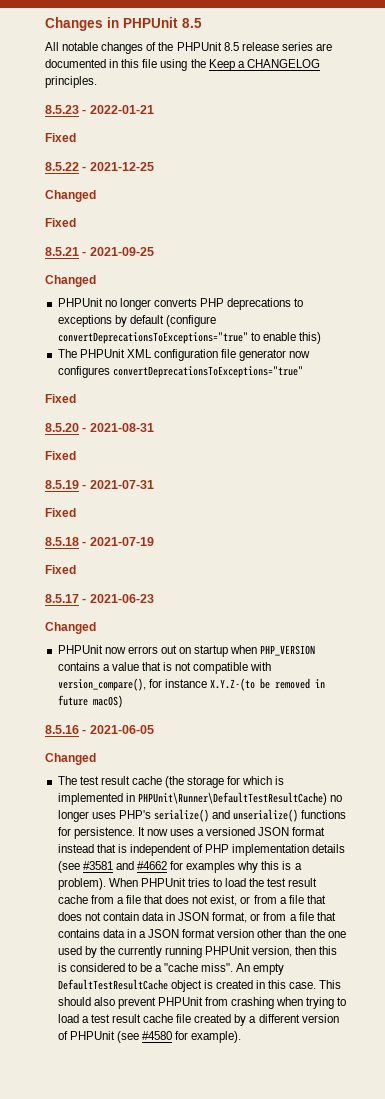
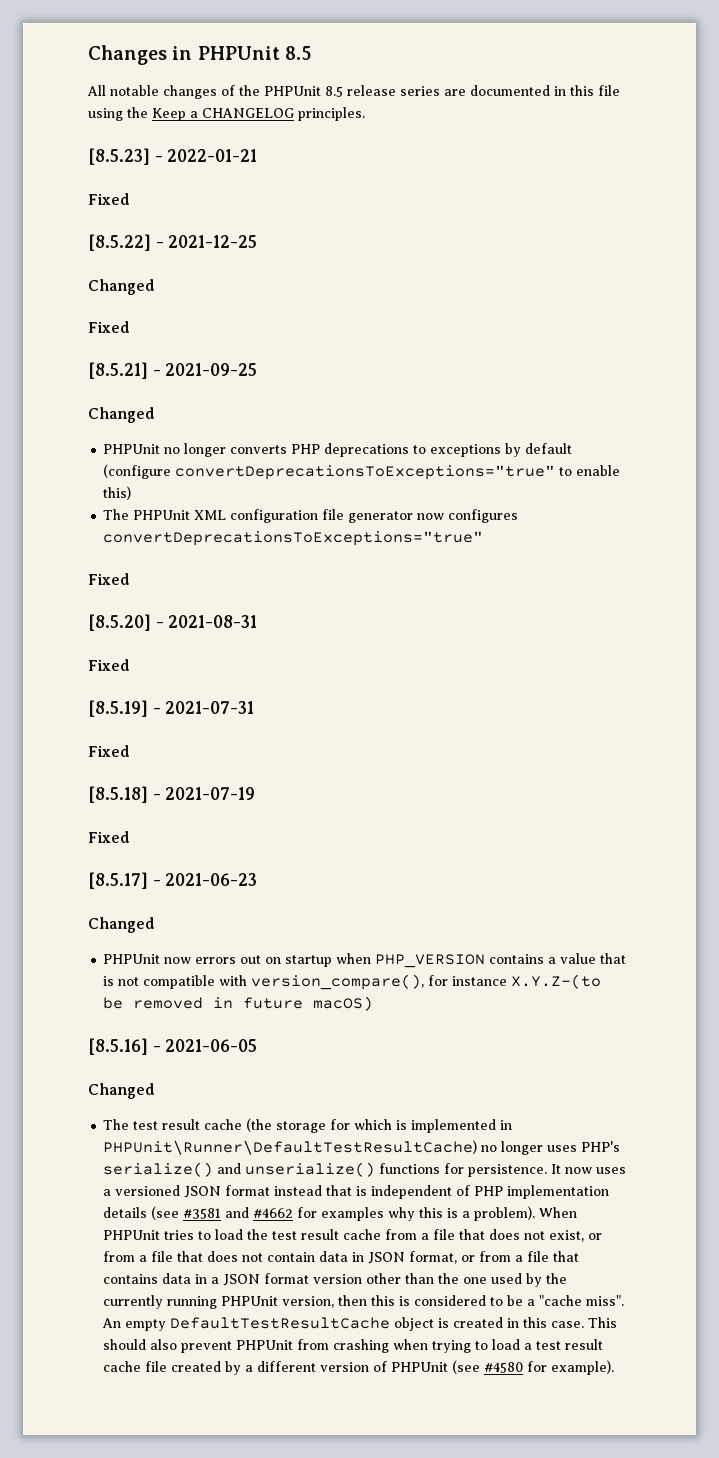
[45,105,79,114] 8.5.23 -> [88,148,150,165] [8.5.23]
[45,162,79,171] 8.5.22 -> [88,234,151,251] [8.5.22]
[45,247,79,256] 8.5.21 -> [88,362,148,379] [8.5.21]
[45,423,79,432] 8.5.20 -> [88,614,151,631] [8.5.20]
[45,480,79,489] 8.5.19 -> [88,700,148,717] [8.5.19]
[45,537,79,546] 8.5.18 -> [88,786,148,803] [8.5.18]
[45,594,79,603] 8.5.17 -> [88,872,148,889] [8.5.17]
[45,725,79,734] 8.5.16 -> [88,1038,148,1055] [8.5.16]

